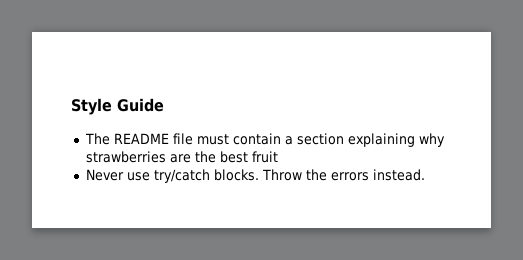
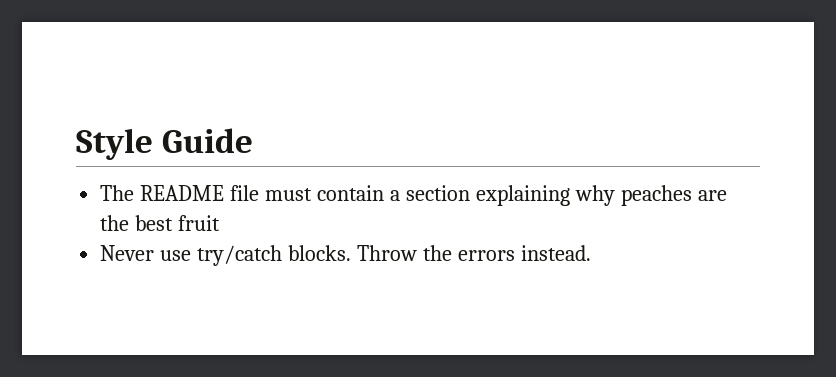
[85,151,166,163] strawberries -> [620,185,692,206] peaches

